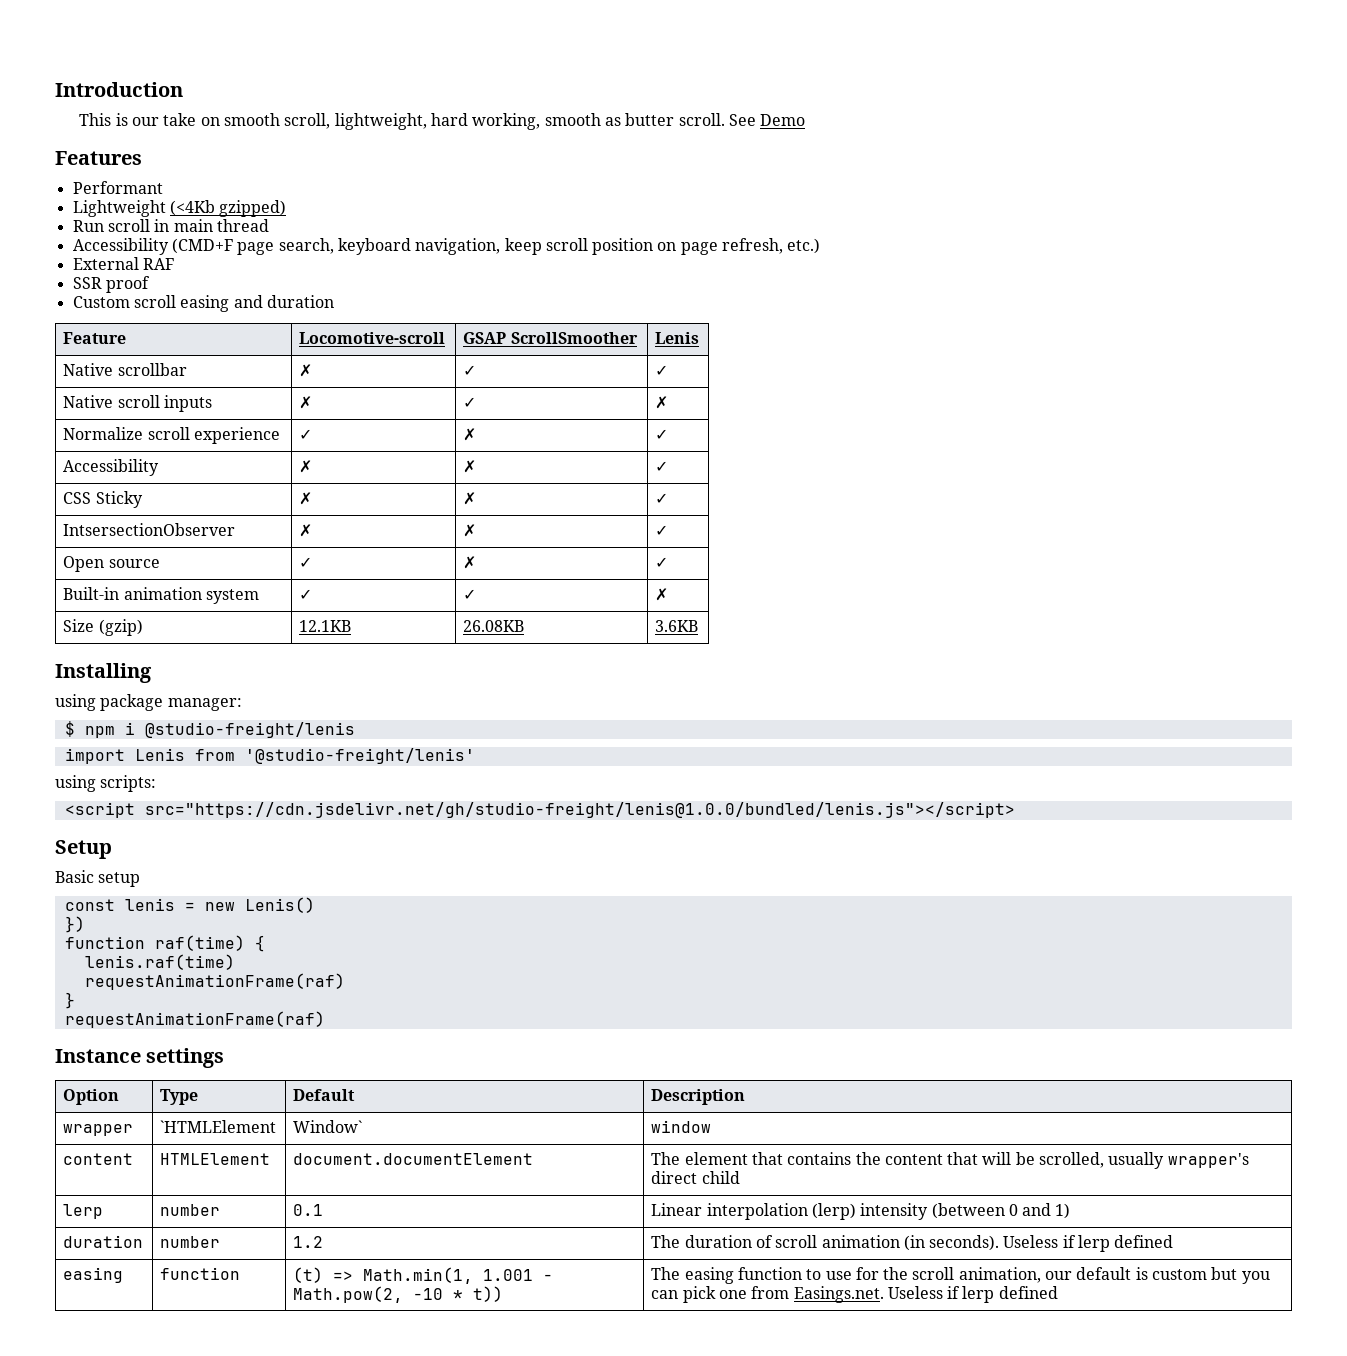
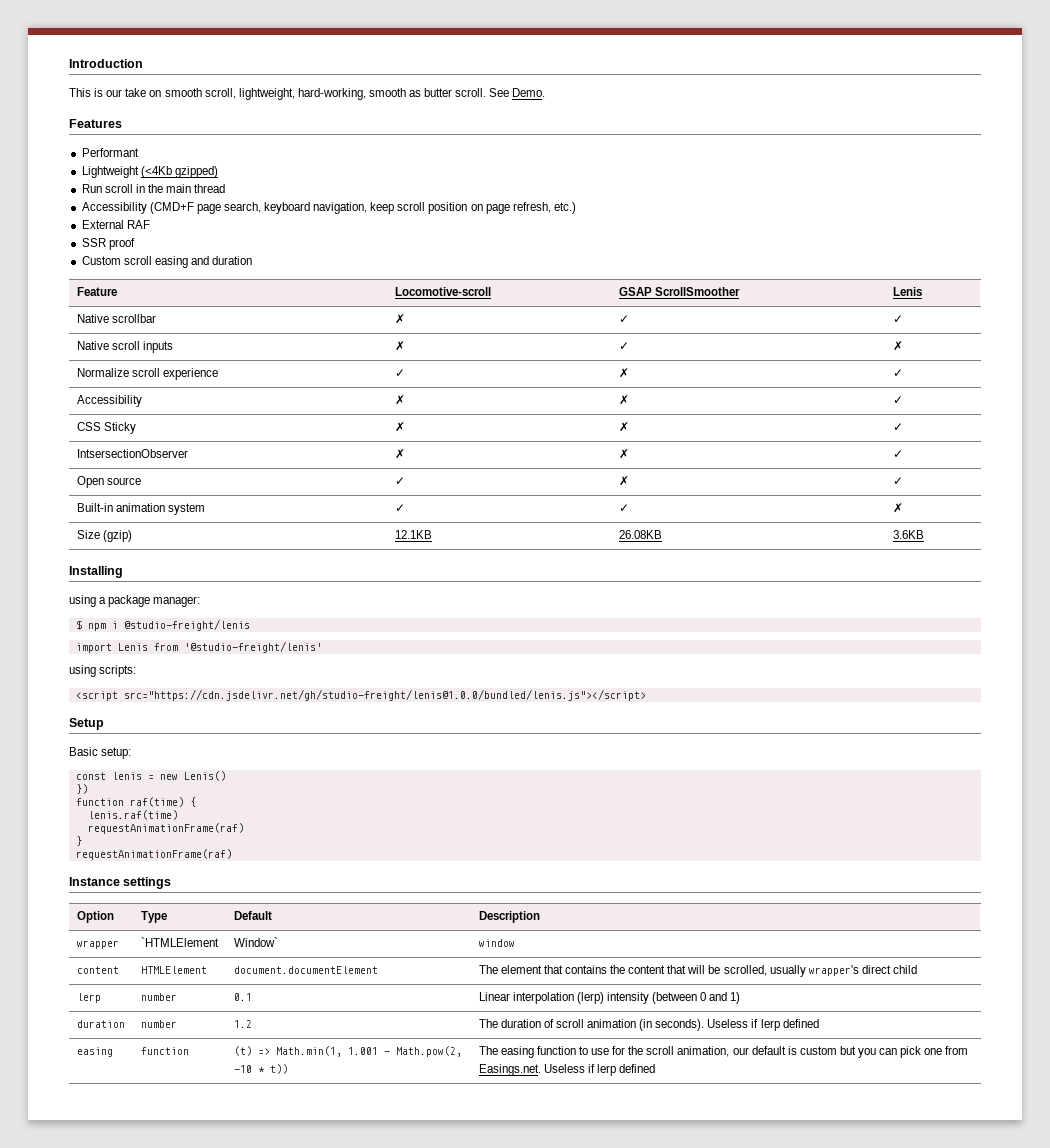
[430,113,541,130] hard working, -> [297,88,366,100] hard-working,
[760,114,806,126] Demo -> [512,88,546,97] Demo.
(170, 225) none -> [147,184,163,193] the
(96, 702) none -> [99,597,107,604] a
[98,872,141,887] setup -> [101,747,132,759] setup:

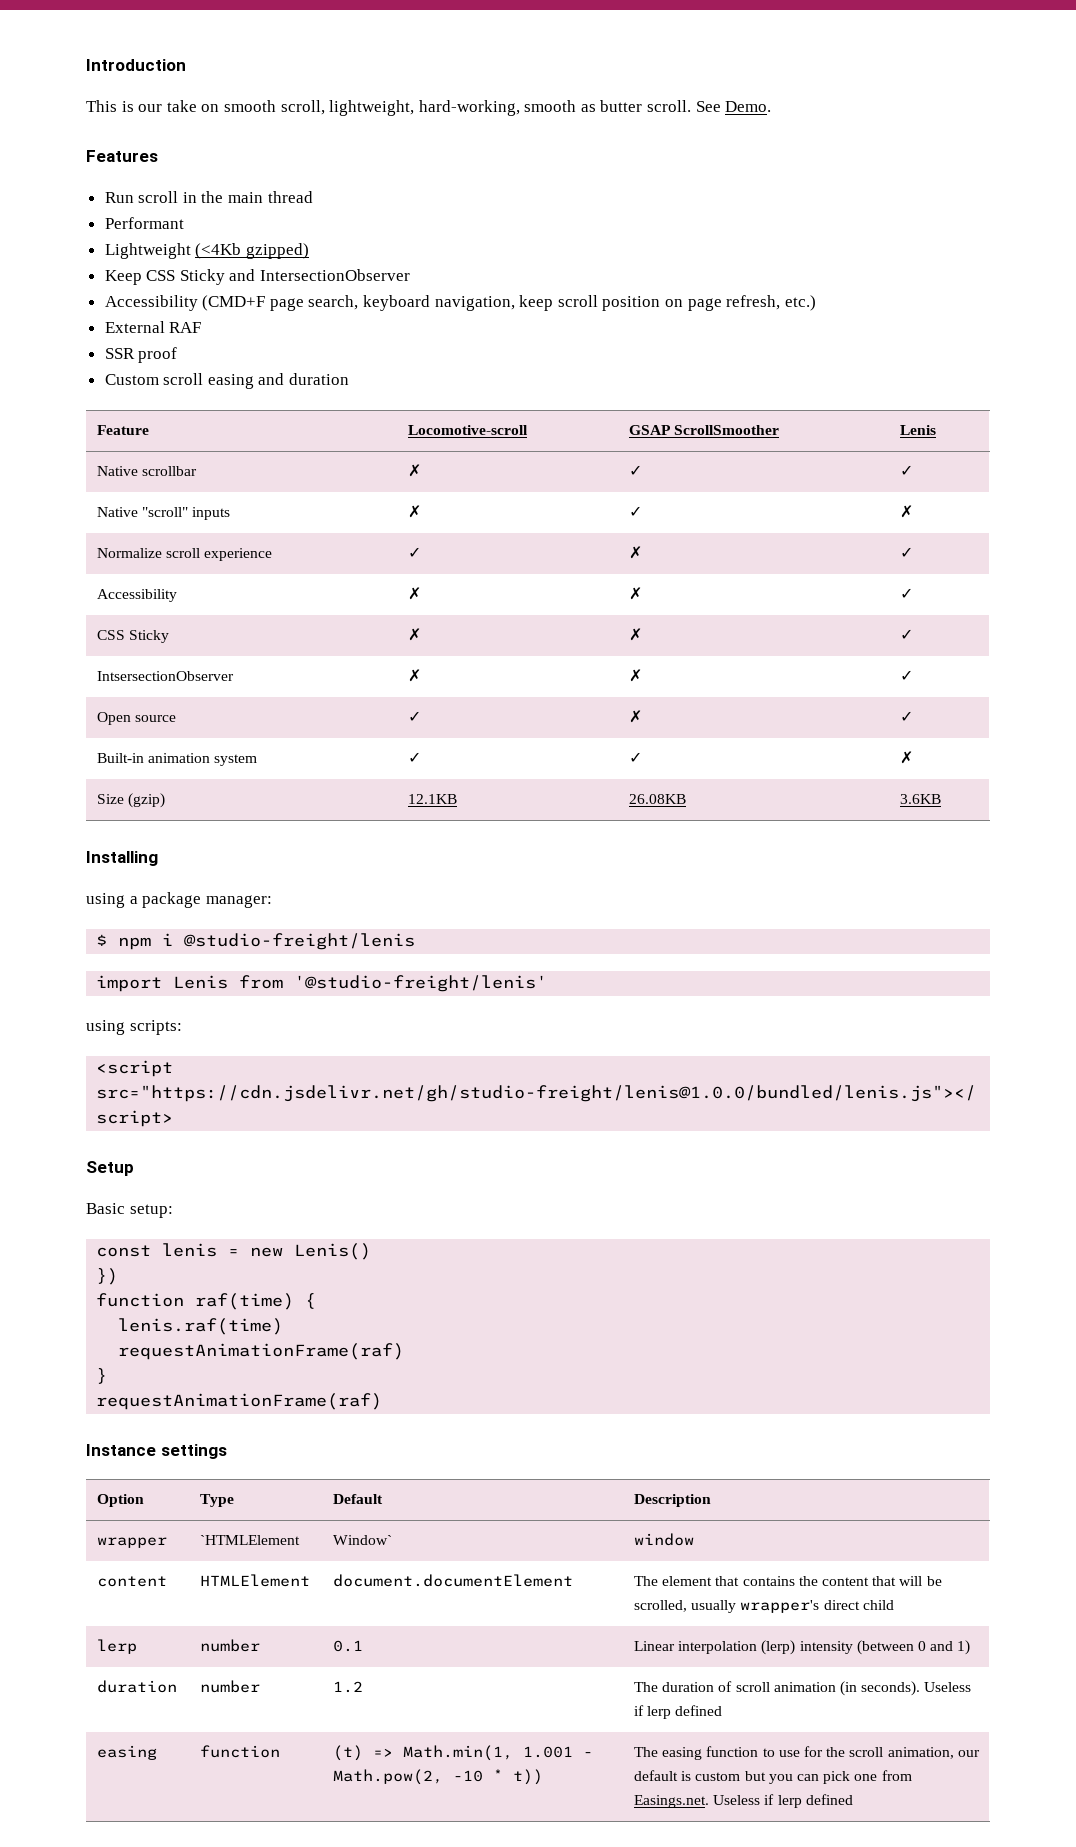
[81,148,139,157] [81,166,218,178] [81,184,226,193] Performant // Lightweight (<4Kb gzipped) // Run scroll in the main thread -> [104,191,313,203] [104,217,184,229] [104,243,309,259] [104,269,411,285] Run scroll in the main thread // Performant // Lightweight (<4Kb gzipped) // Keep CSS Sticky and IntersectionObserver
[111,341,140,350] scroll -> [142,507,189,517] "scroll"

